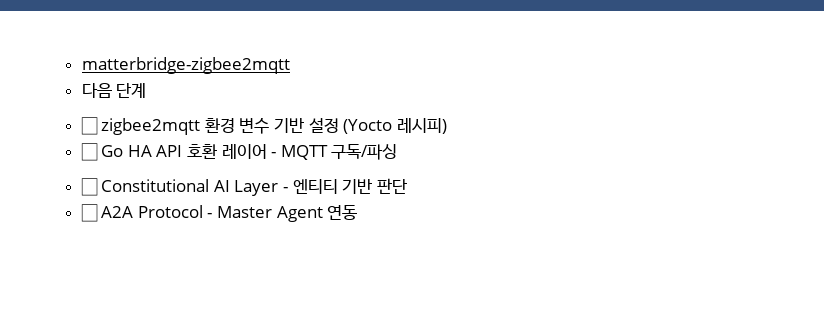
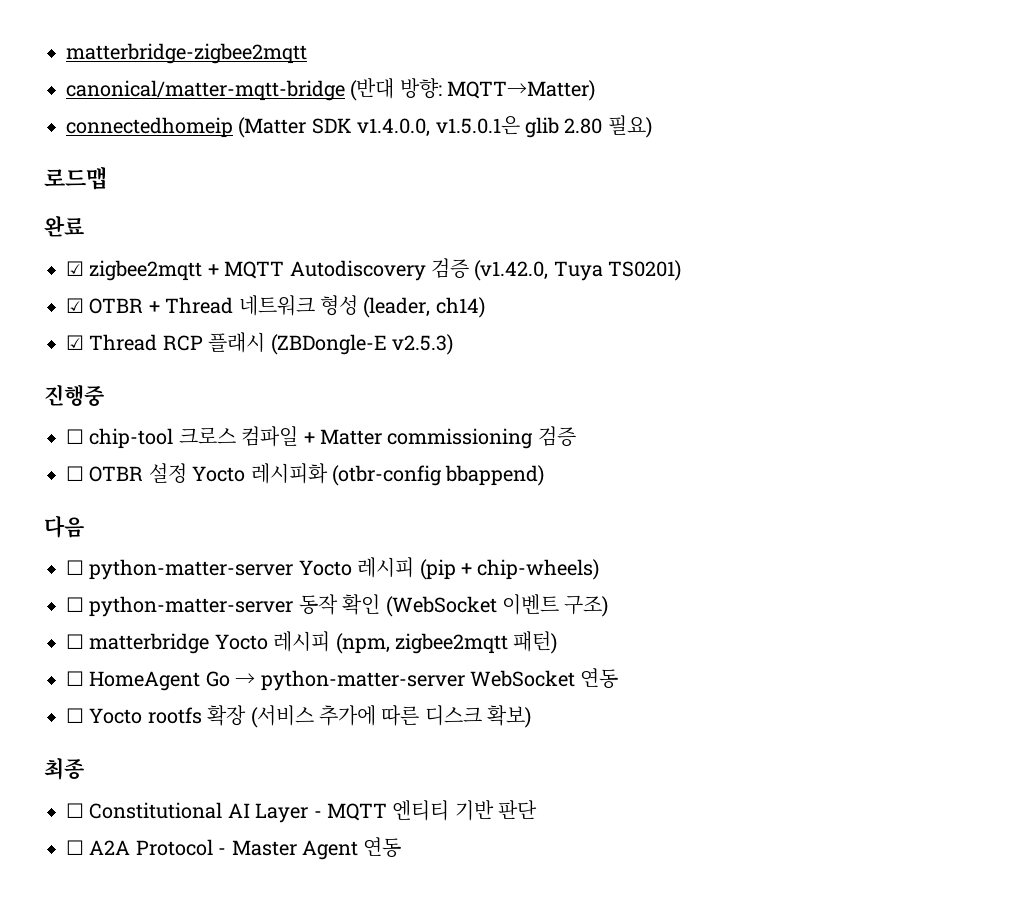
[81,83,147,98] [80,117,447,135] [80,143,398,161] 다음 단계 // ☐ zigbee2mqtt 환경 변수 기반 설정 (Yocto 레시피) // ☐ Go HA API 호환 레이어 - MQTT 구독/파싱 -> [66,78,596,101] [66,115,652,138] [44,167,107,190] [44,216,84,237] [66,258,682,281] [66,295,485,318] [66,332,453,355] [44,384,104,406] [66,426,576,449] [66,463,545,486] [44,515,84,538] [66,557,600,580] [66,594,609,617] [66,631,558,654] [66,668,619,691] [66,705,532,728] [44,758,84,780] canonical/matter-mqtt-bridge (반대 방향: MQTT→Matter) // connectedhomeip (Matter SDK v1.4.0.0, v1.5.0.1은 glib 2.80 필요) // 로드맵 // 완료 // ☑ zigbee2mqtt + MQTT Autodiscovery 검증 (v1.42.0, Tuya TS0201) // ☑ OTBR + Thread 네트워크 형성 (leader, ch14) // ☑ Thread RCP 플래시 (ZBDongle-E v2.5.3) // 진행중 // ☐ chip-tool 크로스 컴파일 + Matter commissioning 검증 // ☐ OTBR 설정 Yocto 레시피화 (otbr-config bbappend) // 다음 // ☐ python-matter-server Yocto 레시피 (pip + chip-wheels) // ☐ python-matter-server 동작 확인 (WebSocket 이벤트 구조) // ☐ matterbridge Yocto 레시피 (npm, zigbee2mqtt 패턴) // ☐ HomeAgent Go → python-matter-server WebSocket 연동 // ☐ Yocto rootfs 확장 (서비스 추가에 따른 디스크 확보) // 최종
(289, 189) none -> [327,803,387,821] MQTT

